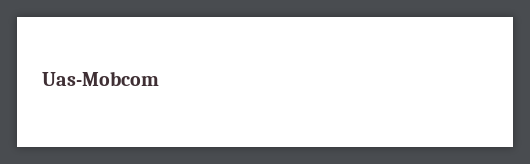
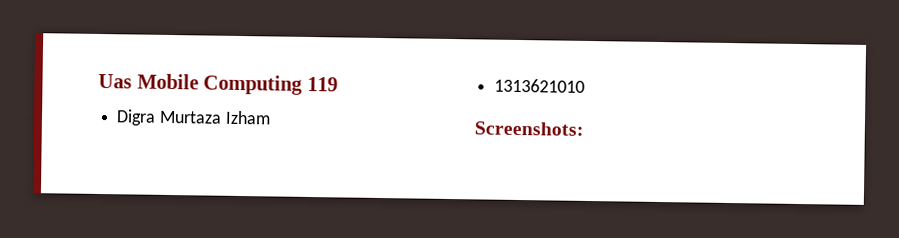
[42,71,159,86] Uas-Mobcom -> [98,73,338,95] [116,109,271,126] [494,78,586,93] [474,121,584,136] Uas Mobile Computing 119 // Digra Murtaza Izham // 1313621010 // Screenshots:

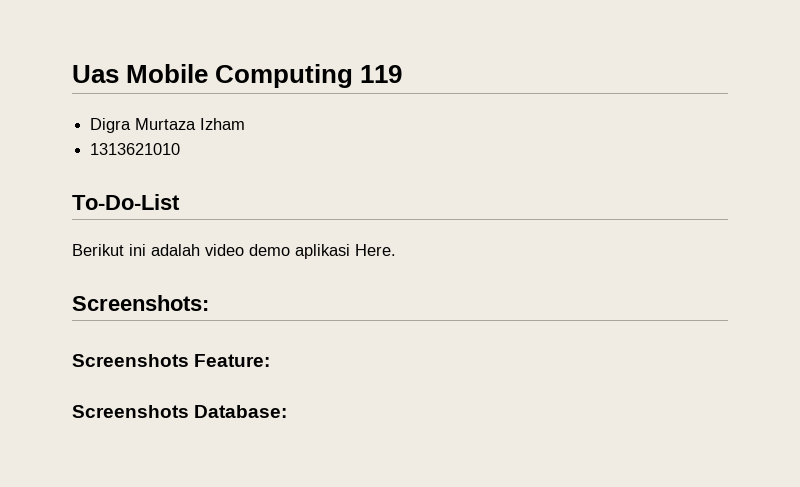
[474,121,584,136] Screenshots: -> [72,194,180,210] [72,244,396,259] [72,295,209,311] [72,354,271,367] [72,405,288,418] To-Do-List // Berikut ini adalah video demo aplikasi Here. // Screenshots: // Screenshots Feature: // Screenshots Database:

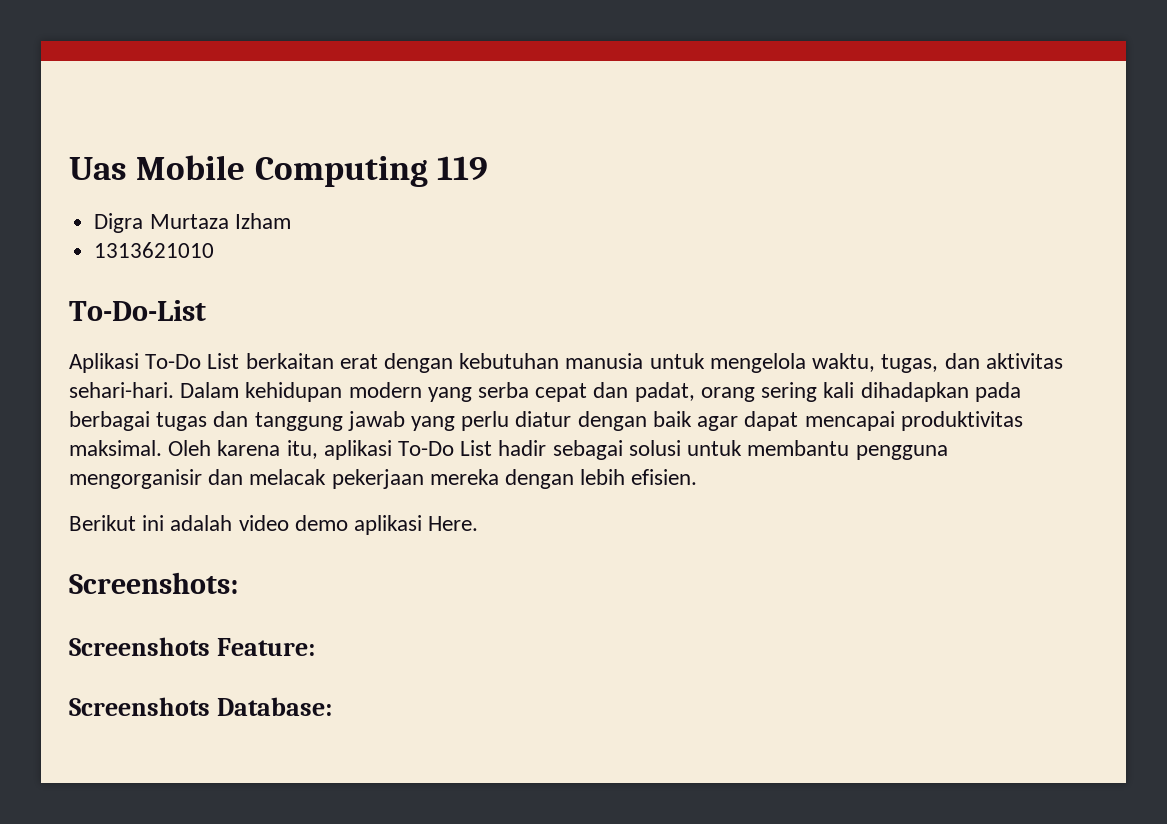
(180, 202) none -> [69,353,1063,373] [69,382,1021,402] [69,411,1023,431] [69,440,948,460] [69,469,698,489] // Aplikasi To-Do List berkaitan erat dengan kebutuhan manusia untuk mengelola waktu, tugas, dan aktivitas sehari-hari. Dalam kehidupan modern yang serba cepat dan padat, orang sering kali dihadapkan pada berbagai tugas dan tanggung jawab yang perlu diatur dengan baik agar dapat mencapai produktivitas maksimal. Oleh karena itu, aplikasi To-Do List hadir sebagai solusi untuk membantu pengguna mengorganisir dan melacak pekerjaan mereka dengan lebih efisien.

